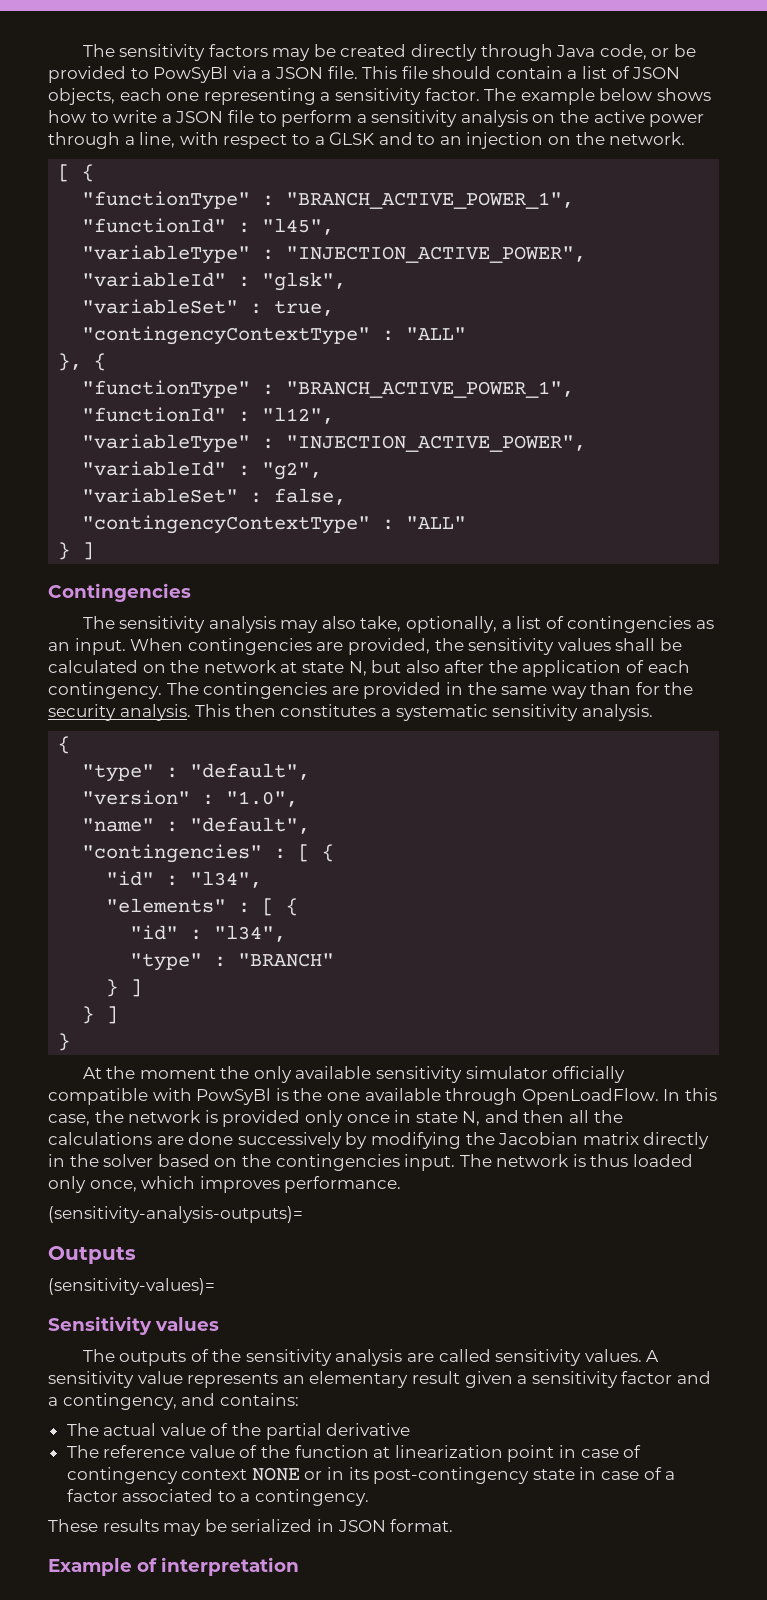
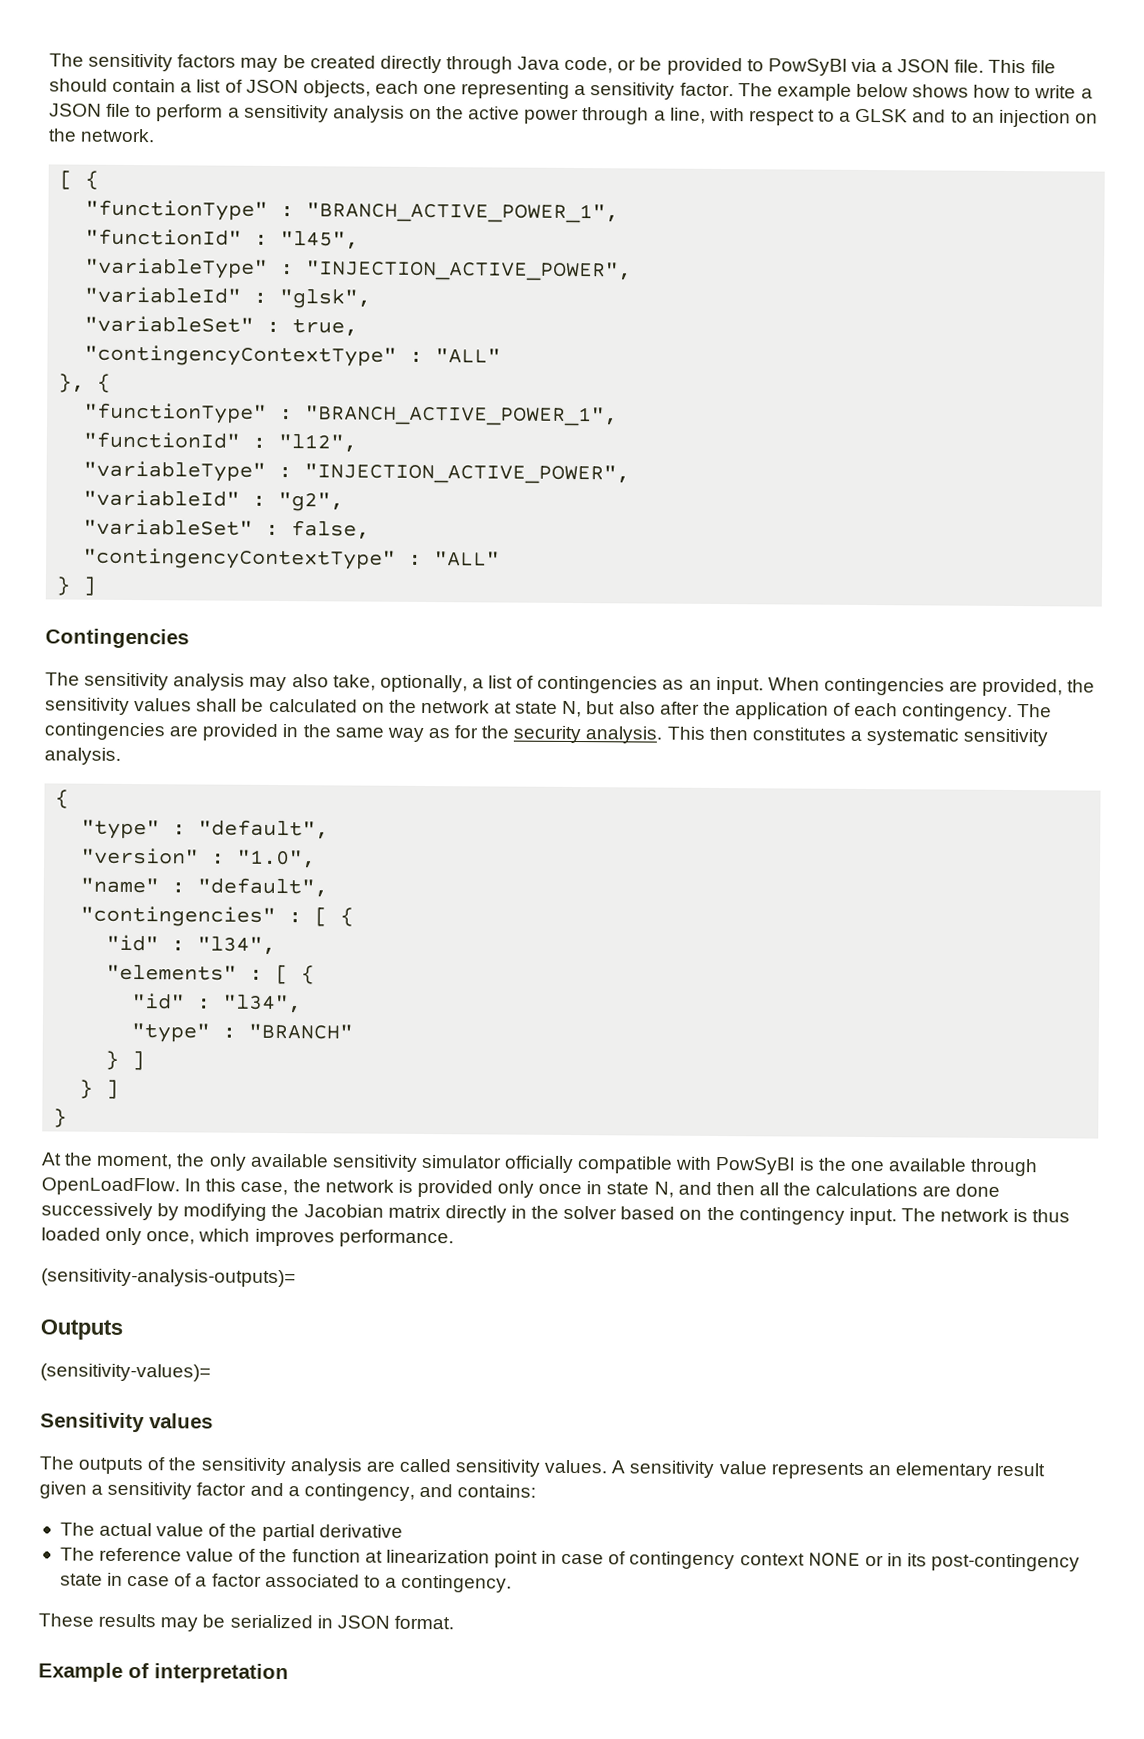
[590,682,632,695] than -> [427,728,450,739] as
[139,1068,216,1079] moment -> [96,1153,174,1170] moment,
[275,1154,400,1171] contingencies -> [738,1207,845,1225] contingency

